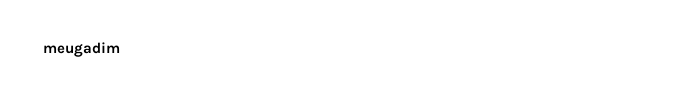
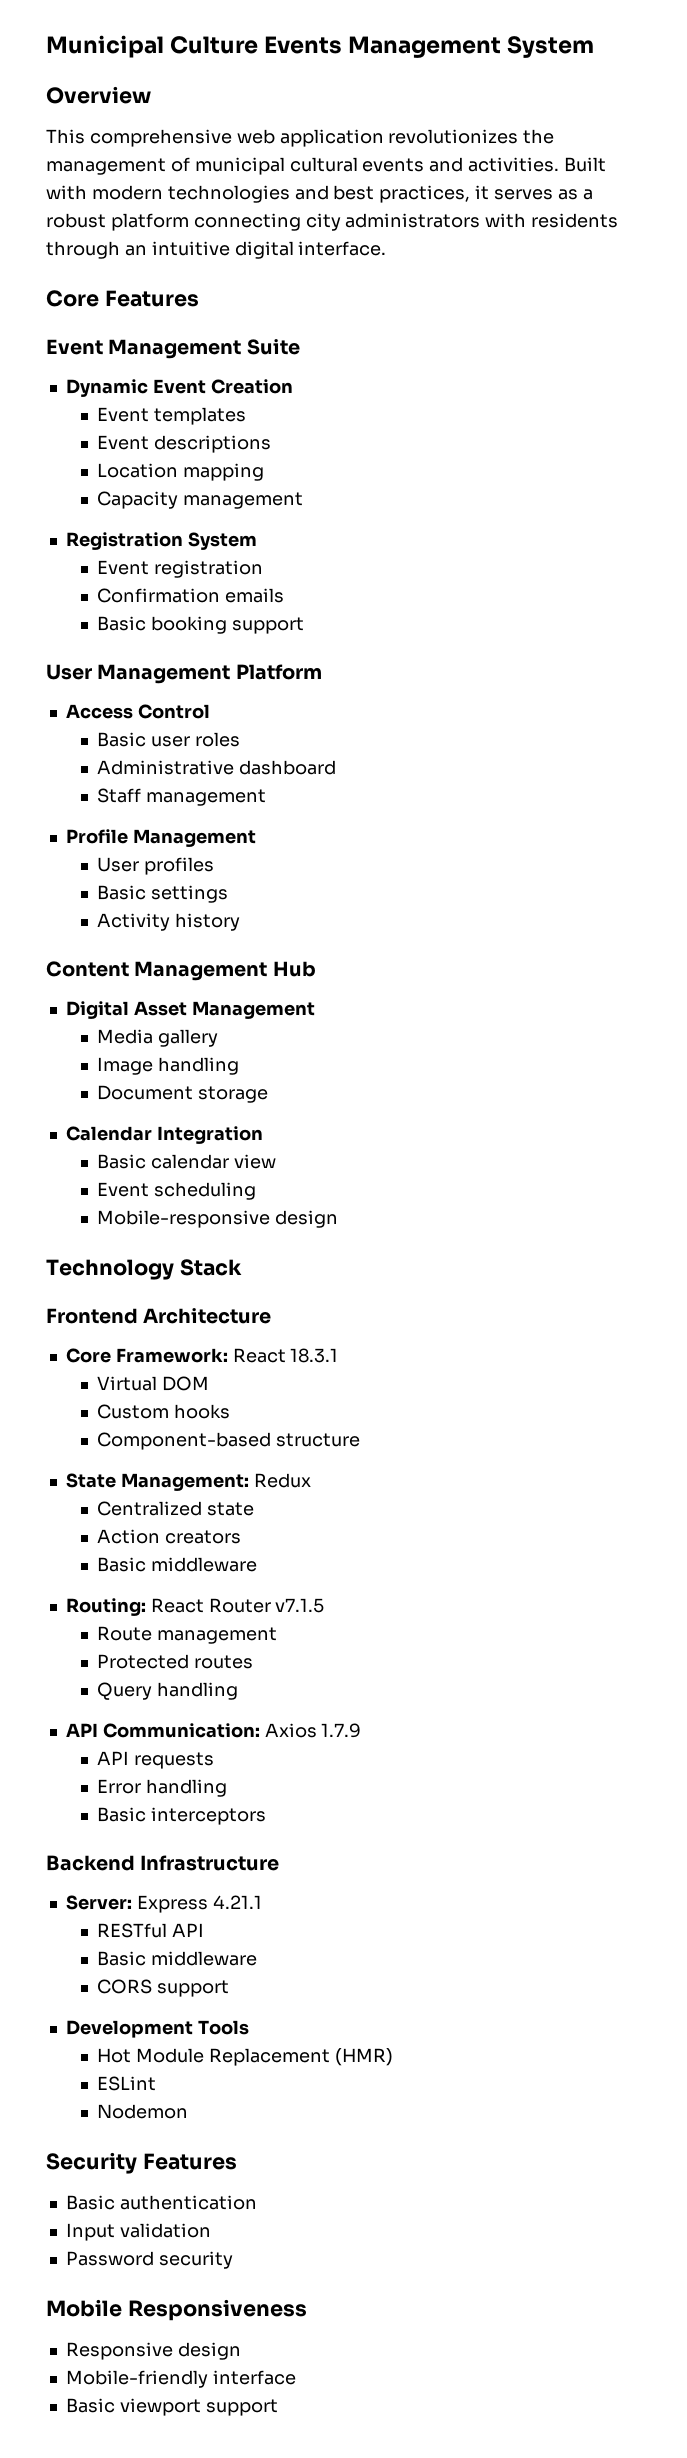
[43,42,120,57] meugadim -> [46,35,595,58] [46,86,151,104] [46,129,555,147] [46,157,607,175] [46,185,593,203] [46,213,619,231] [46,241,387,259] [46,290,199,307] [46,339,300,359] [65,379,293,397] [97,407,247,425] [97,435,272,453] [97,463,265,481] [97,491,304,509] [65,532,257,550] [97,560,264,578] [97,588,285,603] [97,616,304,634] [46,664,322,684] [65,704,210,719] [97,732,240,747] [97,760,337,775] [97,788,267,806] [65,829,256,847] [97,857,215,875] [97,885,229,903] [97,913,241,931] [46,961,316,981] [65,1001,315,1019] [97,1029,219,1047] [97,1057,240,1075] [97,1085,269,1103] [65,1126,263,1144] [97,1154,276,1169] [97,1182,257,1200] [97,1210,339,1228] [46,1259,242,1280] [46,1308,272,1324] [65,1348,339,1363] [97,1376,210,1391] [97,1404,231,1419] [97,1432,361,1450] [65,1473,311,1491] [97,1501,255,1516] [97,1529,242,1544] [97,1557,258,1572] [65,1598,325,1616] [97,1626,278,1644] [97,1654,254,1669] [97,1682,239,1700] [65,1723,362,1738] [97,1751,215,1769] [97,1779,228,1797] [97,1807,267,1825] [46,1855,280,1871] [65,1895,262,1913] [97,1923,205,1938] [97,1951,258,1966] [97,1979,230,1997] [65,2020,249,2038] [97,2048,393,2066] [97,2076,157,2091] [97,2104,189,2119] [46,2152,237,2174] [65,2195,257,2210] [65,2223,211,2241] [65,2251,233,2269] [46,2299,307,2321] [65,2342,241,2360] [65,2370,296,2388] [65,2398,278,2416] Municipal Culture Events Management System // Overview // This comprehensive web application revolutionizes the management of municipal cultural events and activities. Built with modern technologies and best practices, it serves as a robust platform connecting city administrators with residents through an intuitive digital interface. // Core Features // Event Management Suite // Dynamic Event Creation // Event templates // Event descriptions // Location mapping // Capacity management // Registration System // Event registration // Confirmation emails // Basic booking support // User Management Platform // Access Control // Basic user roles // Administrative dashboard // Staff management // Profile Management // User profiles // Basic settings // Activity history // Content Management Hub // Digital Asset Management // Media gallery // Image handling // Document storage // Calendar Integration // Basic calendar view // Event scheduling // Mobile-responsive design // Technology Stack // Frontend Architecture // Core Framework: React 18.3.1 // Virtual DOM // Custom hooks // Component-based structure // State Management: Redux // Centralized state // Action creators // Basic middleware // Routing: React Router v7.1.5 // Route management // Protected routes // Query handling // API Communication: Axios 1.7.9 // API requests // Error handling // Basic interceptors // Backend Infrastructure // Server: Express 4.21.1 // RESTful API // Basic middleware // CORS support // Development Tools // Hot Module Replacement (HMR) // ESLint // Nodemon // Security Features // Basic authentication // Input validation // Password security // Mobile Responsiveness // Responsive design // Mobile-friendly interface // Basic viewport support

